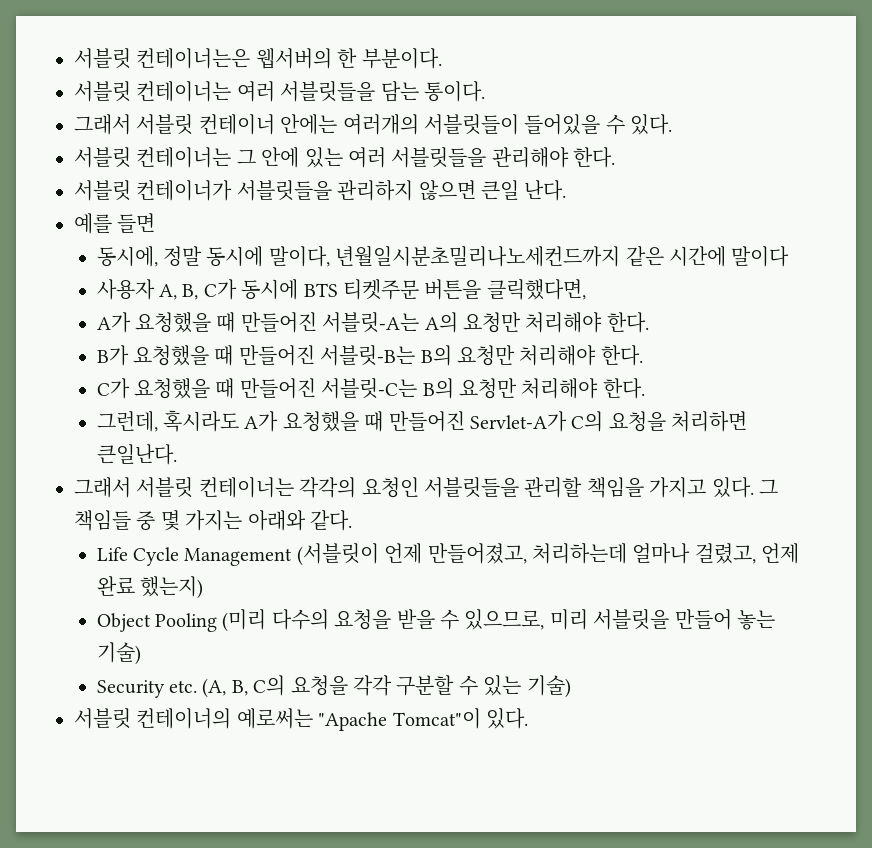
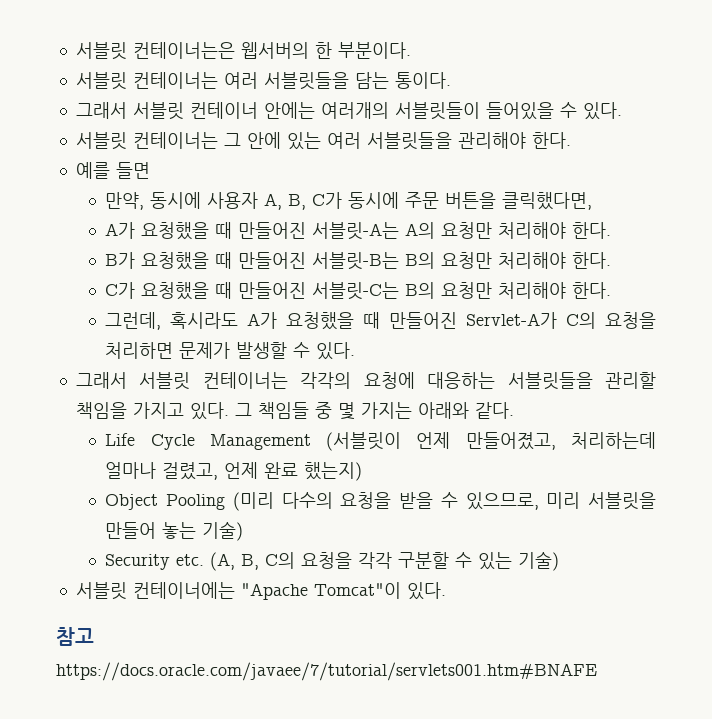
[74,180,567,201] [74,213,156,234] [96,245,790,267] 서블릿 컨테이너가 서블릿들을 관리하지 않으면 큰일 난다. // 예를 들면 // 동시에, 정말 동시에 말이다, 년월일시분초밀리나노세컨드까지 같은 시간에 말이다 // -> [75,162,150,179] [105,192,202,210] 예를 들면 // 만약, 동시에
[303,279,420,300] BTS 티켓주문 -> [405,192,440,209] 주문
[96,444,177,465] 큰일난다. -> [179,342,356,360] 문제가 발생할 수 있다.
[361,477,419,498] 요청인 -> [363,372,496,389] 요청에 대응하는
[136,708,313,729] 컨테이너의 예로써는 -> [132,582,235,599] 컨테이너에는
(528, 718) none -> [56,627,94,646] [56,662,597,681] // 참고 // https://docs.oracle.com/javaee/7/tutorial/servlets001.htm#BNAFE

